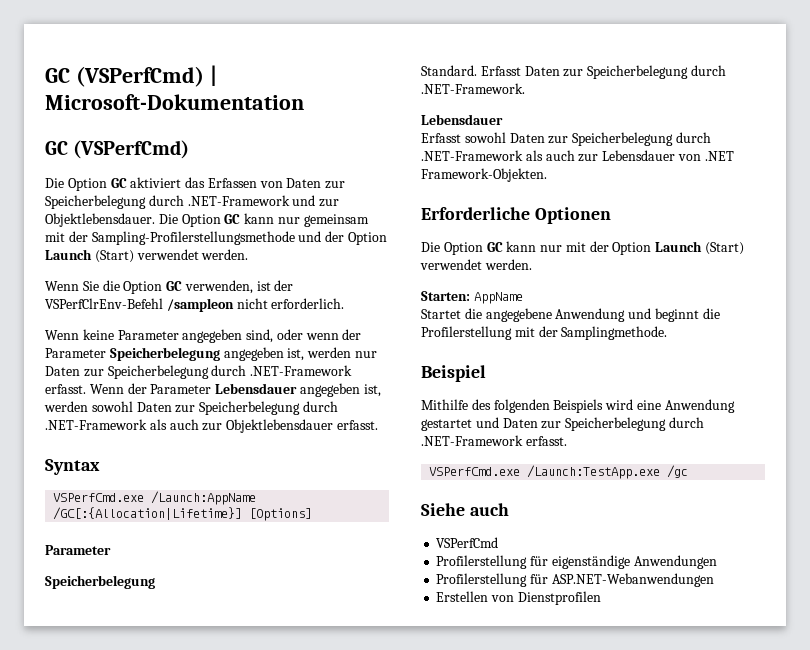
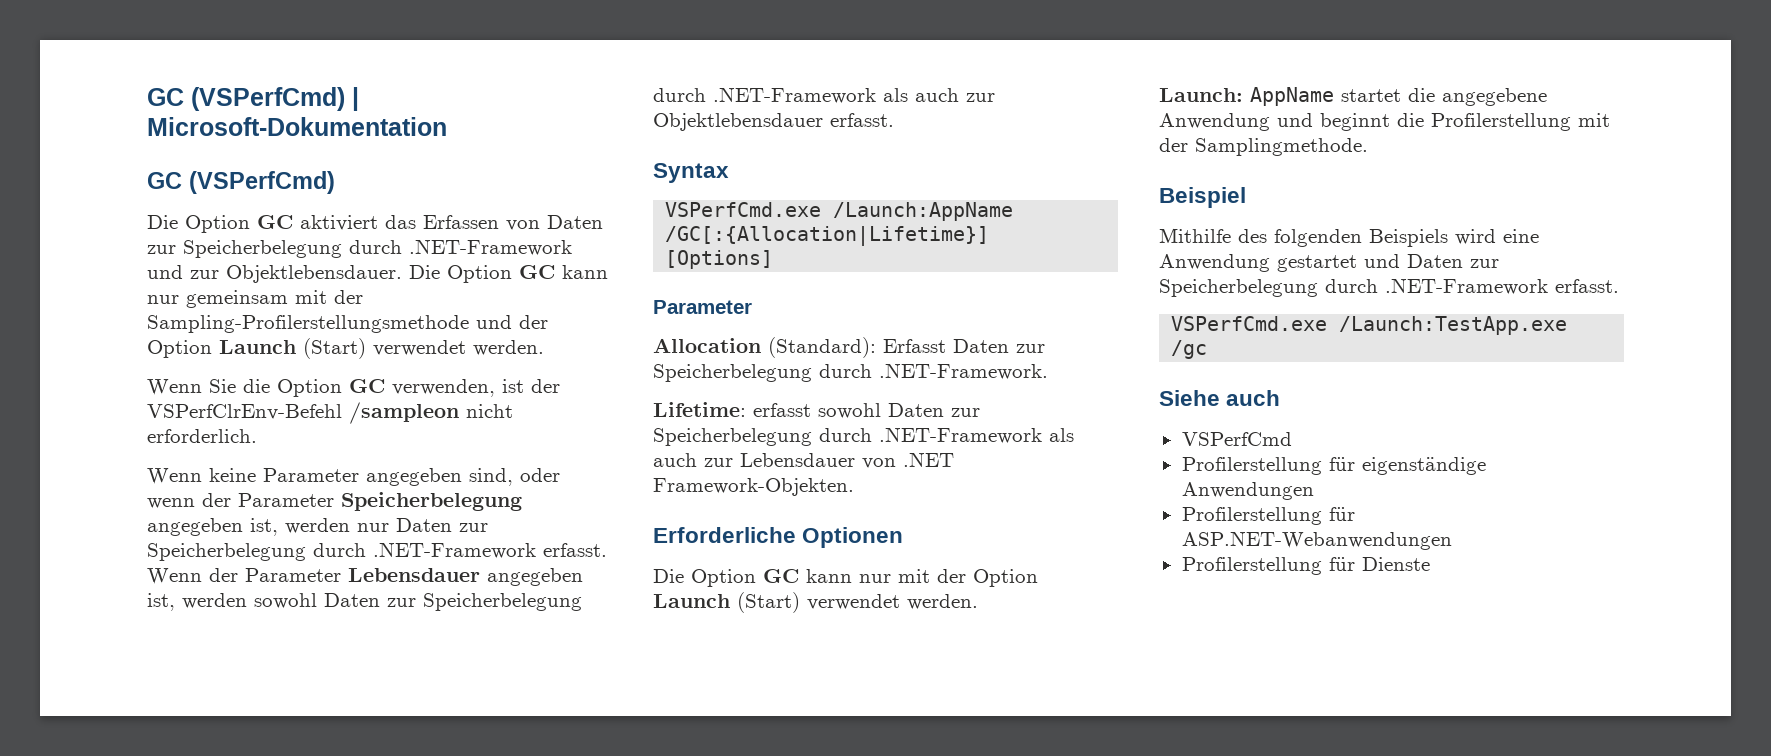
[45,575,155,589] [421,65,477,76] Speicherbelegung // Standard. -> [653,337,876,358] Allocation (Standard):
[421,114,503,125] [421,133,461,143] Lebensdauer // Erfasst -> [653,402,811,417] Lifetime: erfasst
[421,291,470,301] Starten: -> [1159,88,1243,102] Launch:
[421,309,461,319] // Startet -> [1341,89,1401,102] startet
[436,591,601,605] Erstellen von Dienstprofilen -> [1181,557,1430,575] Profilerstellung für Dienste

